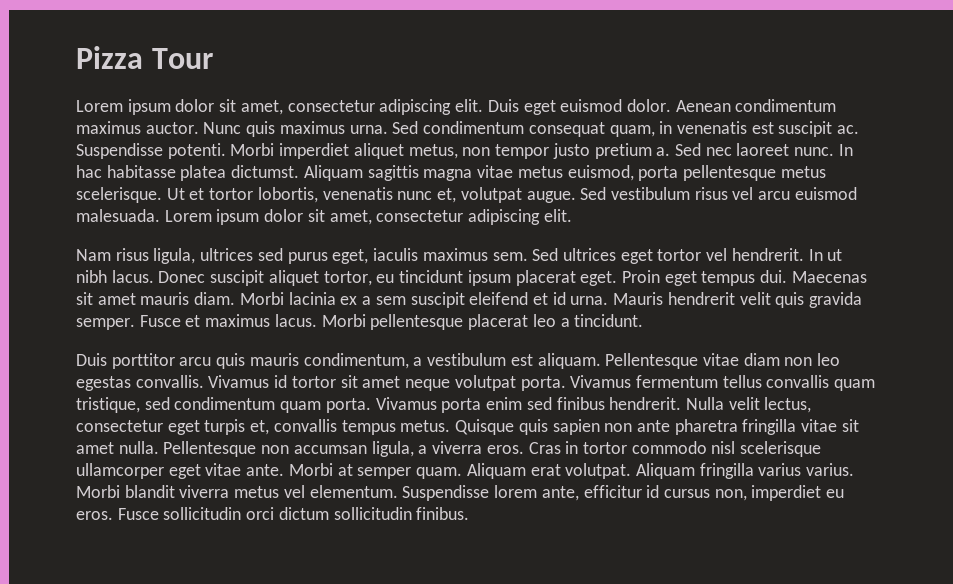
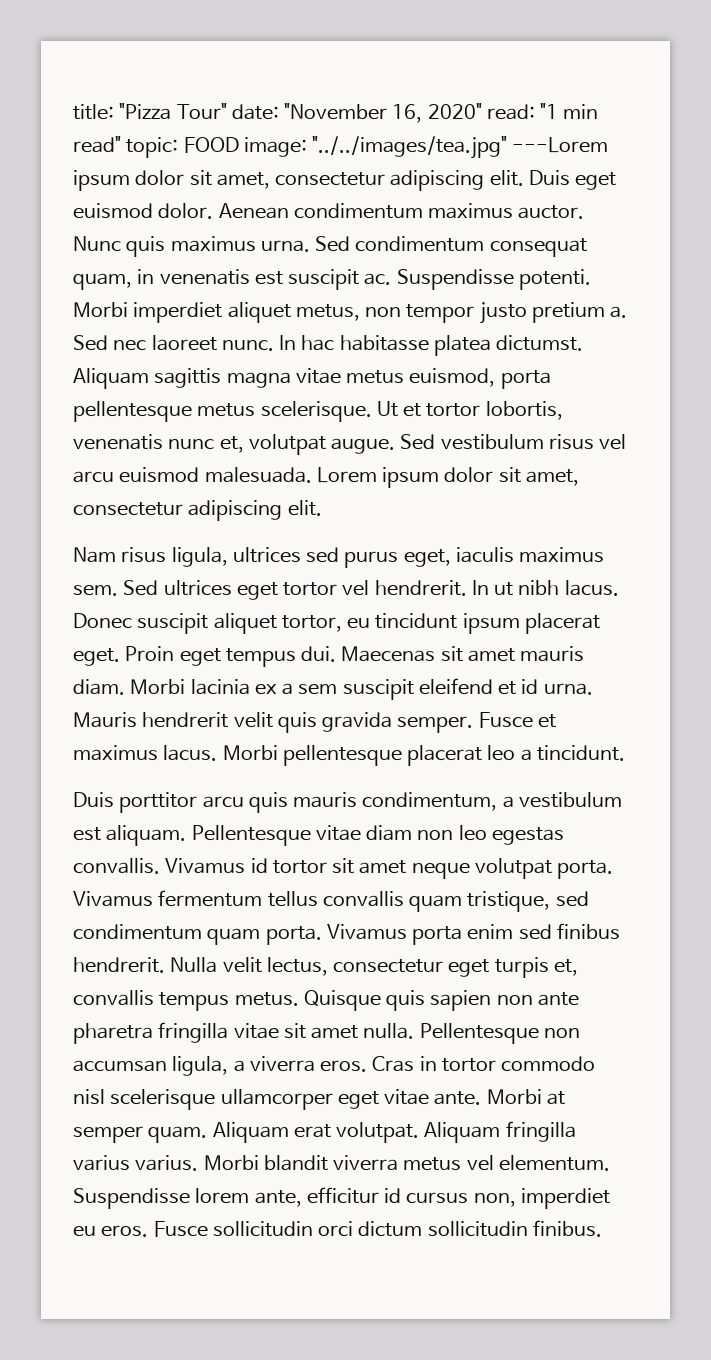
[76,46,213,69] [76,100,123,112] Pizza Tour // Lorem -> [73,103,599,123] [73,136,609,159] title: "Pizza Tour" date: "November 16, 2020" read: "1 min read" topic: FOOD image: "../../images/tea.jpg" ---Lorem

